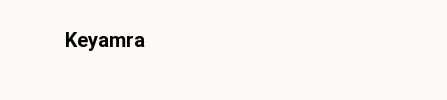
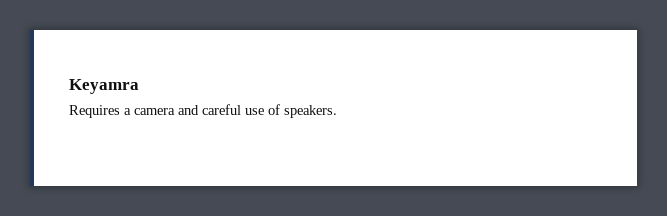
(145, 41) none -> [69,104,337,118] // Requires a camera and careful use of speakers.

